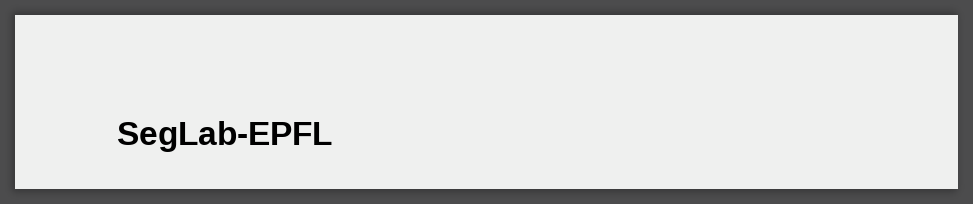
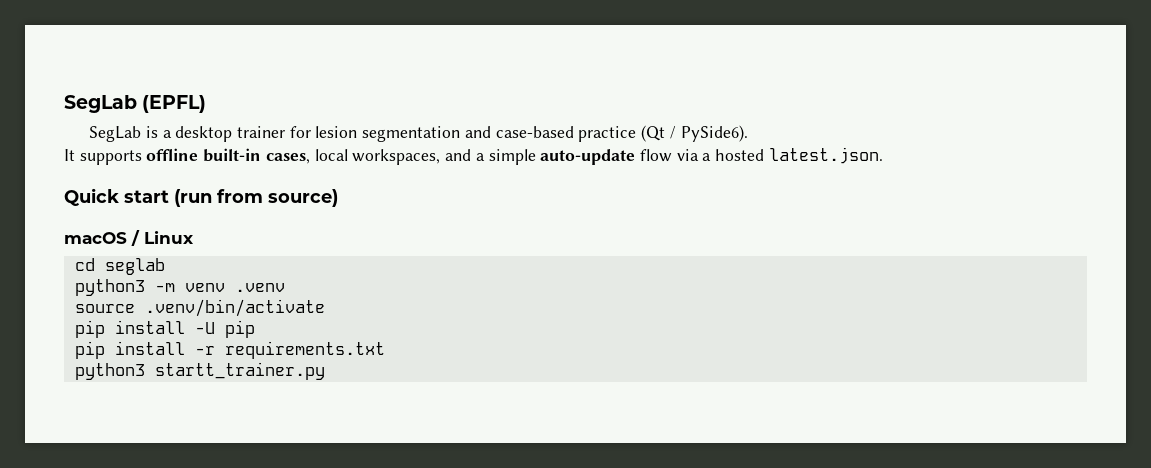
[117,121,332,152] SegLab-EPFL -> [64,95,207,113] [89,125,748,142] [64,147,883,165] [64,188,338,207] [64,230,194,246] [74,258,165,275] [74,279,285,296] [74,299,325,317] [74,320,255,338] [74,341,385,359] [74,362,325,380] SegLab (EPFL) // SegLab is a desktop trainer for lesion segmentation and case-based practice (Qt / PySide6). // It supports offline built-in cases, local workspaces, and a simple auto-update flow via a hosted latest.json. // Quick start (run from source) // macOS / Linux // cd seglab // python3 -m venv .venv // source .venv/bin/activate // pip install -U pip // pip install -r requirements.txt // python3 startt_trainer.py

